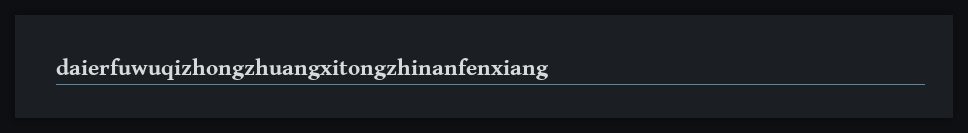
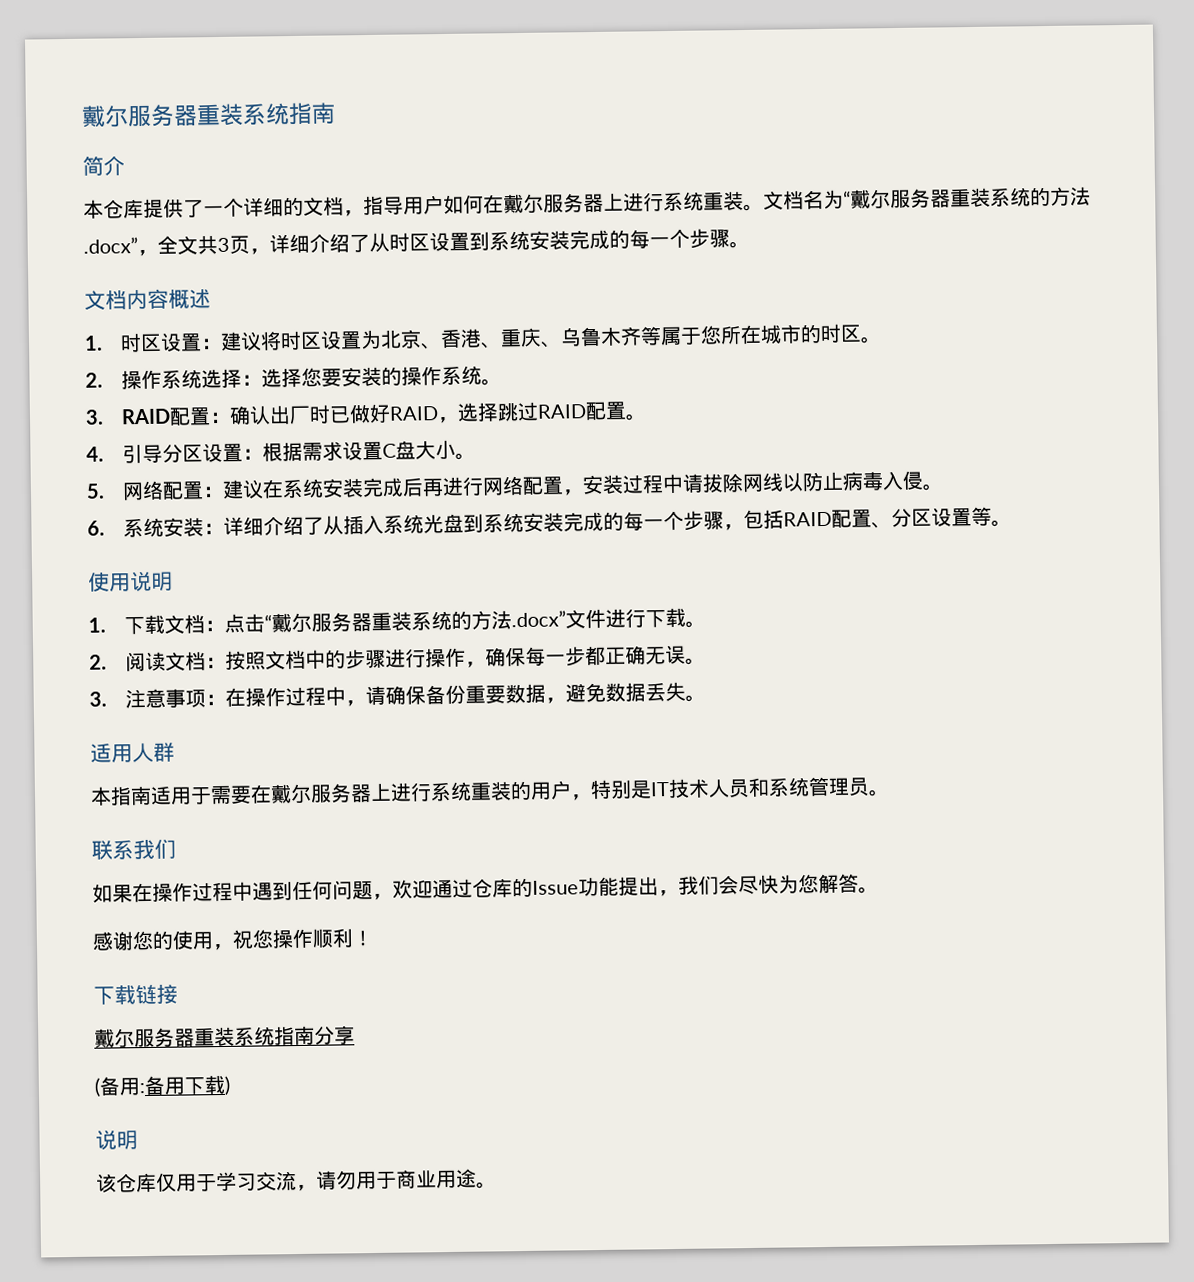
[56,58,549,80] daierfuwuqizhongzhuangxitongzhinanfenxiang -> [81,102,336,128] [82,155,125,176] [83,186,1091,219] [83,228,750,257] [84,288,211,311] [84,323,883,353] [85,365,503,390] [85,401,648,426] [86,439,477,464] [86,470,945,501] [87,506,1013,538] [88,570,173,592] [88,607,707,635] [89,644,707,672] [89,681,707,709] [90,742,175,763] [90,776,890,806] [91,838,176,860] [92,873,879,903] [92,928,374,951] [93,983,178,1006] [94,1025,355,1048] [94,1074,230,1097] [95,1129,138,1150] [96,1168,497,1193] 戴尔服务器重装系统指南 // 简介 // 本仓库提供了一个详细的文档，指导用户如何在戴尔服务器上进行系统重装。文档名为“戴尔服务器重装系统的方法.docx”，全文共3页，详细介绍了从时区设置到系统安装完成的每一个步骤。 // 文档内容概述 // 1.时区设置：建议将时区设置为北京、香港、重庆、乌鲁木齐等属于您所在城市的时区。 // 2.操作系统选择：选择您要安装的操作系统。 // 3. RAID配置：确认出厂时已做好RAID，选择跳过RAID配置。 // 4.引导分区设置：根据需求设置C盘大小。 // 5.网络配置：建议在系统安装完成后再进行网络配置，安装过程中请拔除网线以防止病毒入侵。 // 6.系统安装：详细介绍了从插入系统光盘到系统安装完成的每一个步骤，包括RAID配置、分区设置等。 // 使用说明 // 1.下载文档：点击“戴尔服务器重装系统的方法.docx”文件进行下载。 // 2.阅读文档：按照文档中的步骤进行操作，确保每一步都正确无误。 // 3.注意事项：在操作过程中，请确保备份重要数据，避免数据丢失。 // 适用人群 // 本指南适用于需要在戴尔服务器上进行系统重装的用户，特别是IT技术人员和系统管理员。 // 联系我们 // 如果在操作过程中遇到任何问题，欢迎通过仓库的Issue功能提出，我们会尽快为您解答。 // 感谢您的使用，祝您操作顺利！ // 下载链接 // 戴尔服务器重装系统指南分享 // (备用:备用下载) // 说明 // 该仓库仅用于学习交流，请勿用于商业用途。

